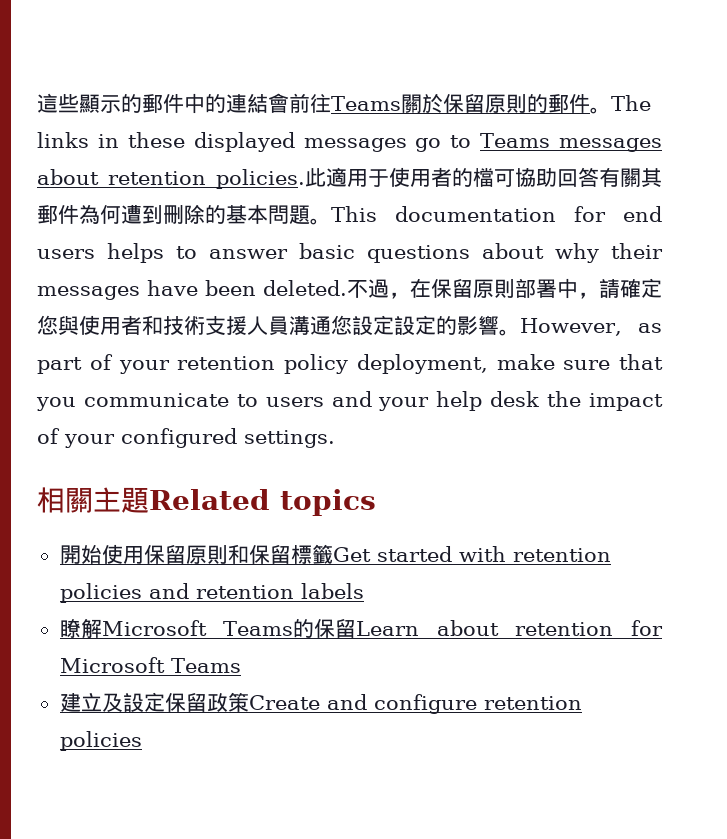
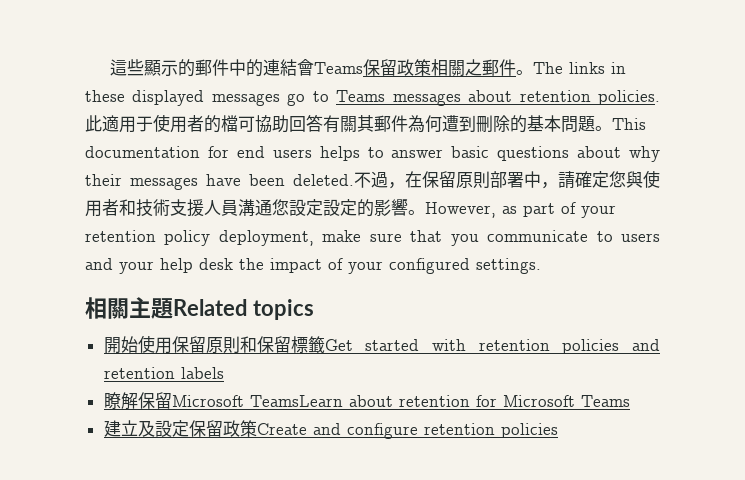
[289,93,548,113] 前往Teams關於保留原則的 -> [313,59,482,77] Teams保留政策相關之
[101,619,420,638] Microsoft Teams的保留Learn -> [137,392,343,409] 保留Microsoft TeamsLearn

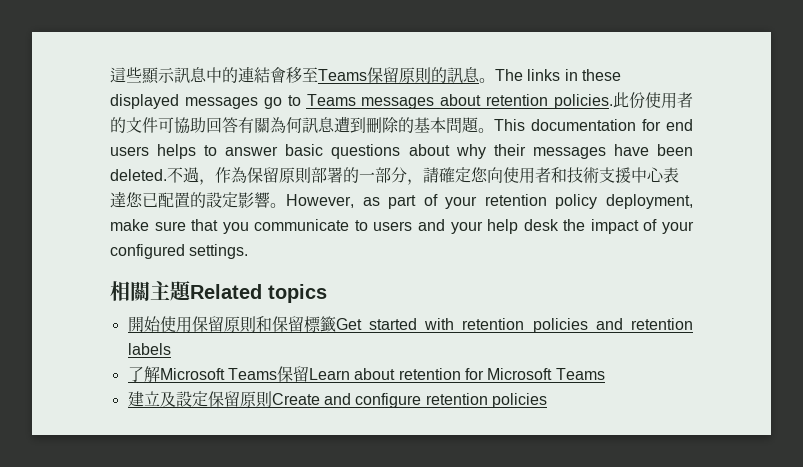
[177,59,229,77] 的郵件 -> [174,67,207,84] 訊息
[313,59,516,77] Teams保留政策相關之郵件 -> [286,67,480,84] 移至Teams保留原則的訊息
[102,115,153,133] 適用于 -> [629,92,645,109] 份
[221,115,238,132] 檔 -> [126,117,158,133] 文件
[357,115,442,133] 其郵件為何 -> [270,117,335,134] 為何訊息
[405,171,422,188] 在 -> [215,167,247,183] 作為
[524,171,541,188] 中 -> [343,167,407,183] 的一部分
[626,171,643,188] 與 -> [487,167,503,183] 向
[204,199,374,217] 人員溝通您設定設定的 -> [631,167,679,183] [110,191,238,208] 中心表達您已配置的設定
[103,392,343,410] 瞭解保留Microsoft TeamsLearn -> [127,366,350,382] 了解Microsoft Teams保留Learn
[222,420,257,437] 政策 -> [239,391,272,408] 原則

